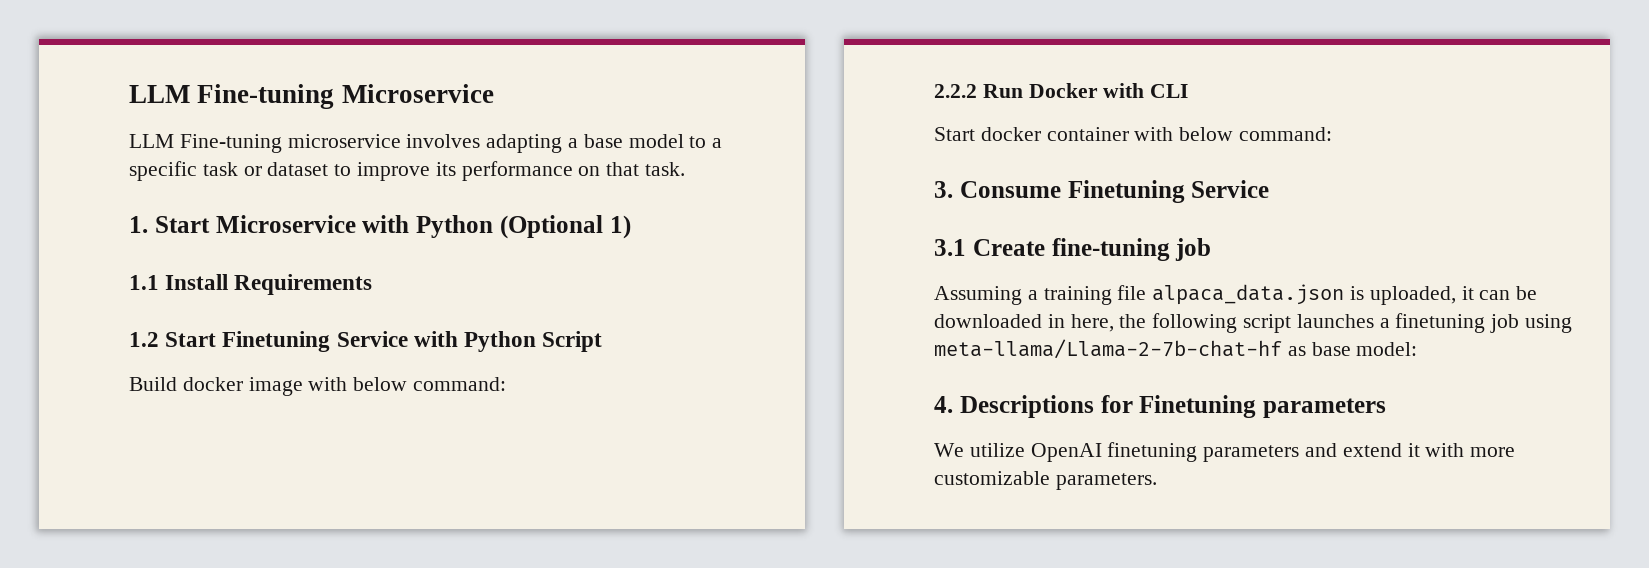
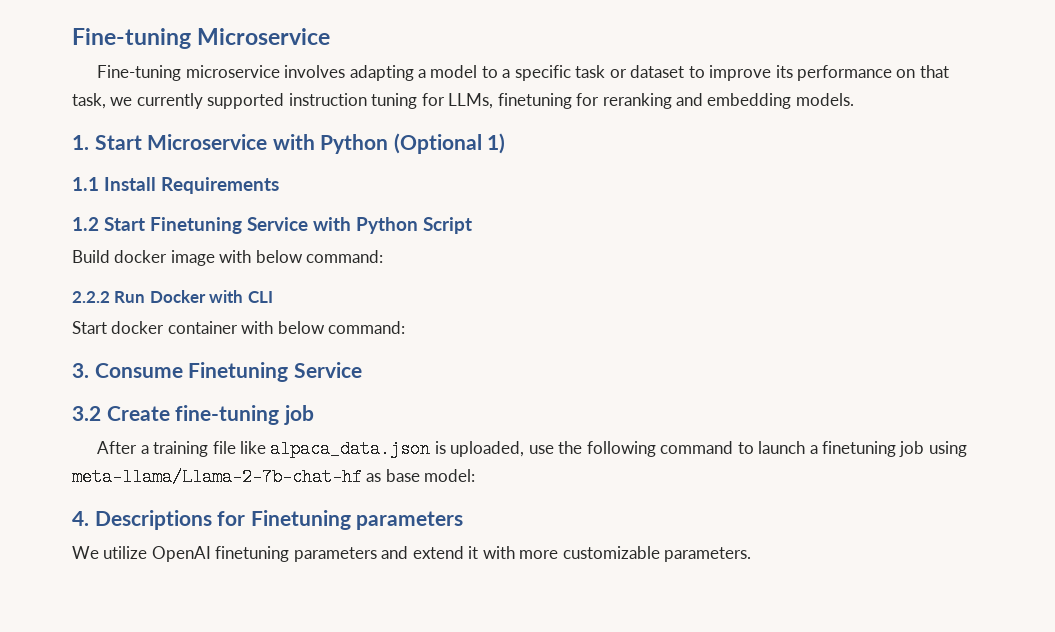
[129,85,190,103] LLM -> (72, 38) none
[129,134,174,148] LLM -> (331, 36) none
[583,134,623,148] base -> (426, 73) none
[645,162,686,176] task. -> [72,93,854,109] task, we currently supported instruction tuning for LLMs, finetuning for reranking and embedding models.
[934,239,966,256] 3.1 -> [72,406,101,421] 3.2
[934,286,1022,305] Assuming -> [97,441,138,454] After
(1147, 292) none -> [239,441,266,454] like
[1461,286,1538,300] [934,313,1374,333] it can be downloaded in here, the following script launches -> [528,441,806,457] use the following command to launch

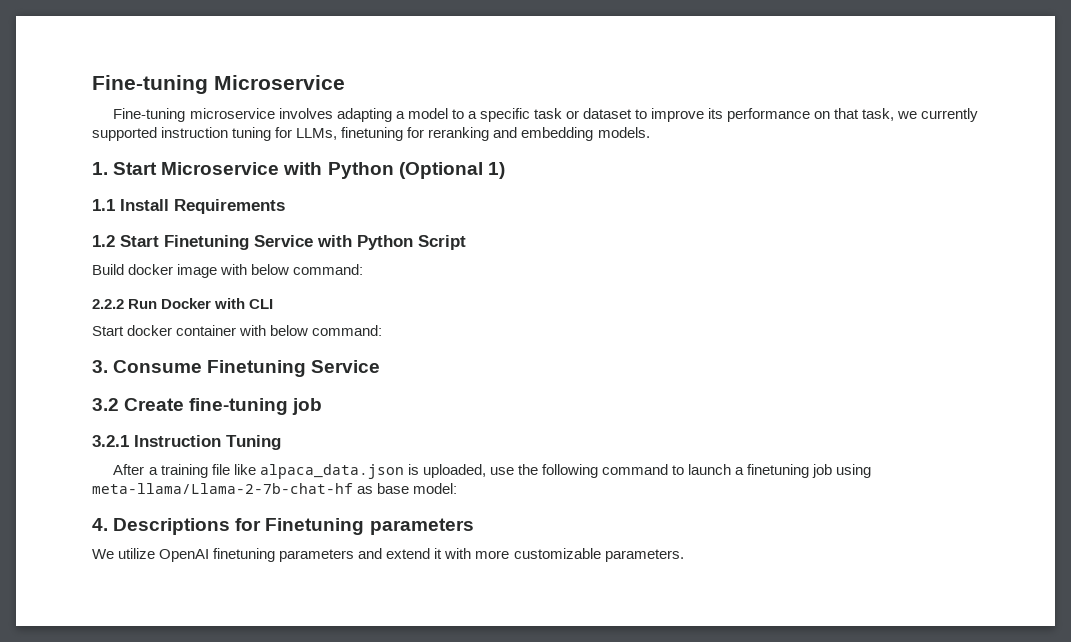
(314, 415) none -> [92,435,281,450] // 3.2.1 Instruction Tuning

